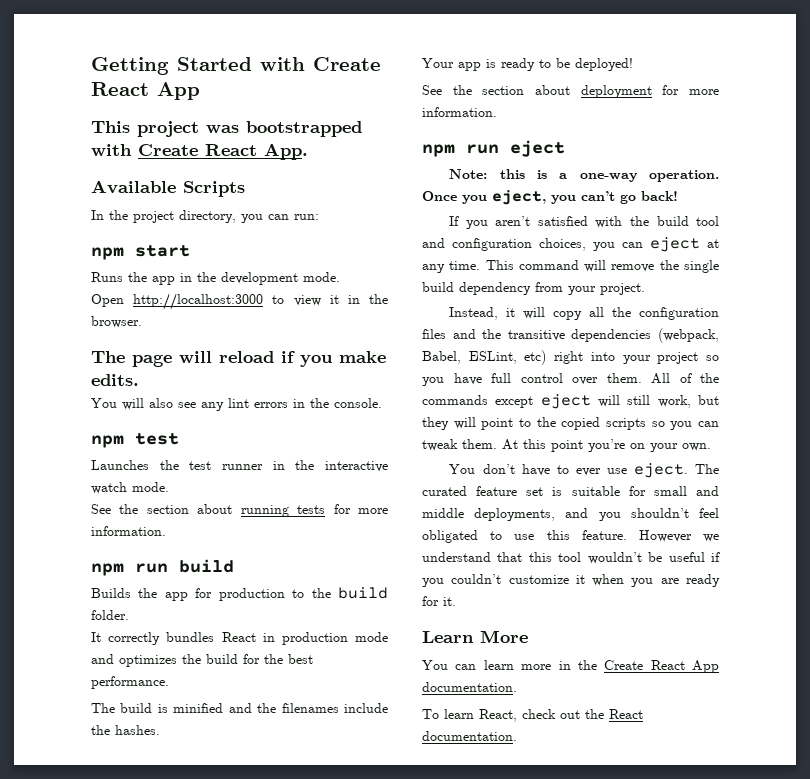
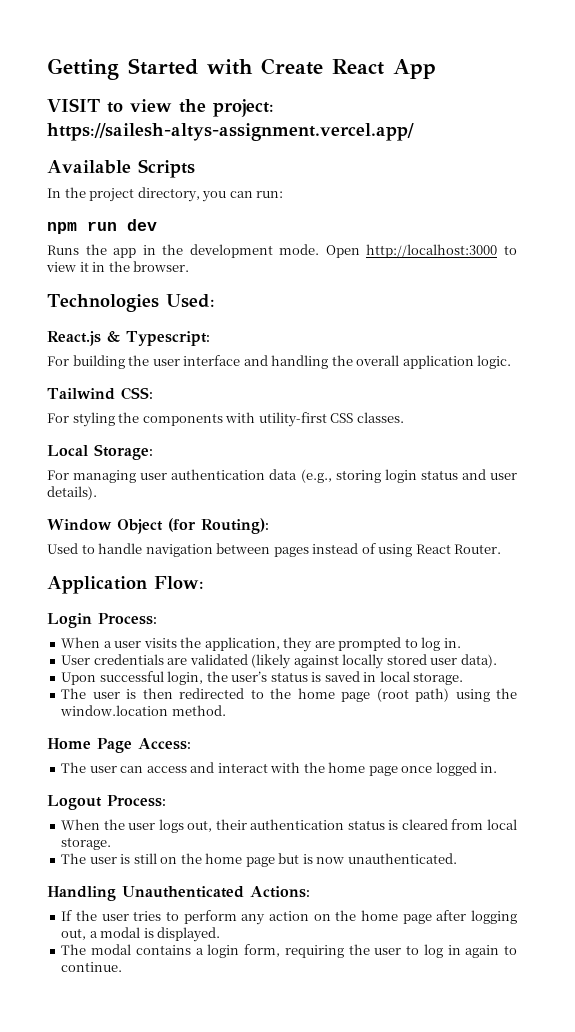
[91,121,362,137] [91,143,308,160] This project was bootstrapped with Create React App. -> [47,98,274,117] [47,123,414,141] VISIT to view the project: https://sailesh-altys-assignment.vercel.app/
[135,245,190,257] start -> [87,219,157,231] run dev
(340, 277) // -> (320, 249) none
[91,351,386,367] [91,374,139,386] [91,398,382,411] [91,433,179,448] [91,460,388,472] [91,482,169,494] [91,504,388,517] [91,526,166,536] [91,559,234,576] [91,587,388,601] [91,610,129,620] [91,632,388,645] [91,654,313,667] [91,676,169,689] [91,703,388,713] [91,725,160,735] [422,58,633,71] [422,85,719,98] [422,107,497,117] [422,140,565,157] [449,169,719,182] [422,190,678,205] [449,216,719,229] [422,237,719,252] [422,260,719,273] [422,282,645,295] [449,307,719,320] [422,328,719,343] [422,350,719,365] [422,373,719,386] [422,394,719,409] [422,417,719,430] [422,439,711,452] [449,463,719,478] [422,486,719,496] [422,508,719,521] [422,530,719,543] [422,552,720,564] [422,574,720,587] [422,596,456,606] [422,630,528,643] [422,660,719,673] [422,682,517,692] [422,709,643,722] [422,731,517,741] The page will reload if you make edits. // You will also see any lint errors in the console. // npm test // Launches the test runner in the interactive watch mode. // See the section about running tests for more information. // npm run build // Builds the app for production to the build folder. // It correctly bundles React in production mode and optimizes the build for the best performance. // The build is minified and the filenames include the hashes. // Your app is ready to be deployed! // See the section about deployment for more information. // npm run eject // Note: this is a one-way operation. Once you eject, you can’t go back! // If you aren’t satisfied with the build tool and configuration choices, you can eject at any time. This command will remove the single build dependency from your project. // Instead, it will copy all the configuration files and the transitive dependencies (webpack, Babel, ESLint, etc) right into your project so you have full control over them. All of the commands except eject will still work, but they will point to the copied scripts so you can tweak them. At this point you’re on your own. // You don’t have to ever use eject. The curated feature set is suitable for small and middle deployments, and you shouldn’t feel obligated to use this feature. However we understand that this tool wouldn’t be useful if you couldn’t customize it when you are ready for it. // Learn More // You can learn more in the Create React App documentation. // To learn React, check out the React documentation. -> [47,294,215,312] [47,331,210,346] [47,355,512,369] [47,387,153,400] [47,412,404,427] [47,444,153,460] [47,469,518,483] [47,486,97,500] [47,518,269,534] [47,543,502,557] [47,576,204,594] [47,613,157,628] [61,637,461,652] [61,654,497,669] [61,671,464,685] [61,688,518,702] [60,705,226,716] [47,738,191,753] [61,762,498,776] [47,795,166,810] [61,819,517,833] [61,837,112,850] [61,853,457,867] [47,886,310,901] [61,910,517,925] [61,927,221,942] [61,944,517,958] [61,962,123,972] Technologies Used: // React.js & Typescript: // For building the user interface and handling the overall application logic. // Tailwind CSS: // For styling the components with utility-first CSS classes. // Local Storage: // For managing user authentication data (e.g., storing login status and user details). // Window Object (for Routing): // Used to handle navigation between pages instead of using React Router. // Application Flow: // Login Process: // When a user visits the application, they are prompted to log in. // User credentials are validated (likely against locally stored user data). // Upon successful login, the user’s status is saved in local storage. // The user is then redirected to the home page (root path) using the window.location method. // Home Page Access: // The user can access and interact with the home page once logged in. // Logout Process: // When the user logs out, their authentication status is cleared from local storage. // The user is still on the home page but is now unauthenticated. // Handling Unauthenticated Actions: // If the user tries to perform any action on the home page after logging out, a modal is displayed. // The modal contains a login form, requiring the user to log in again to continue.

